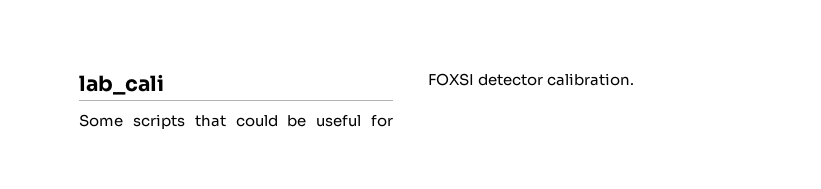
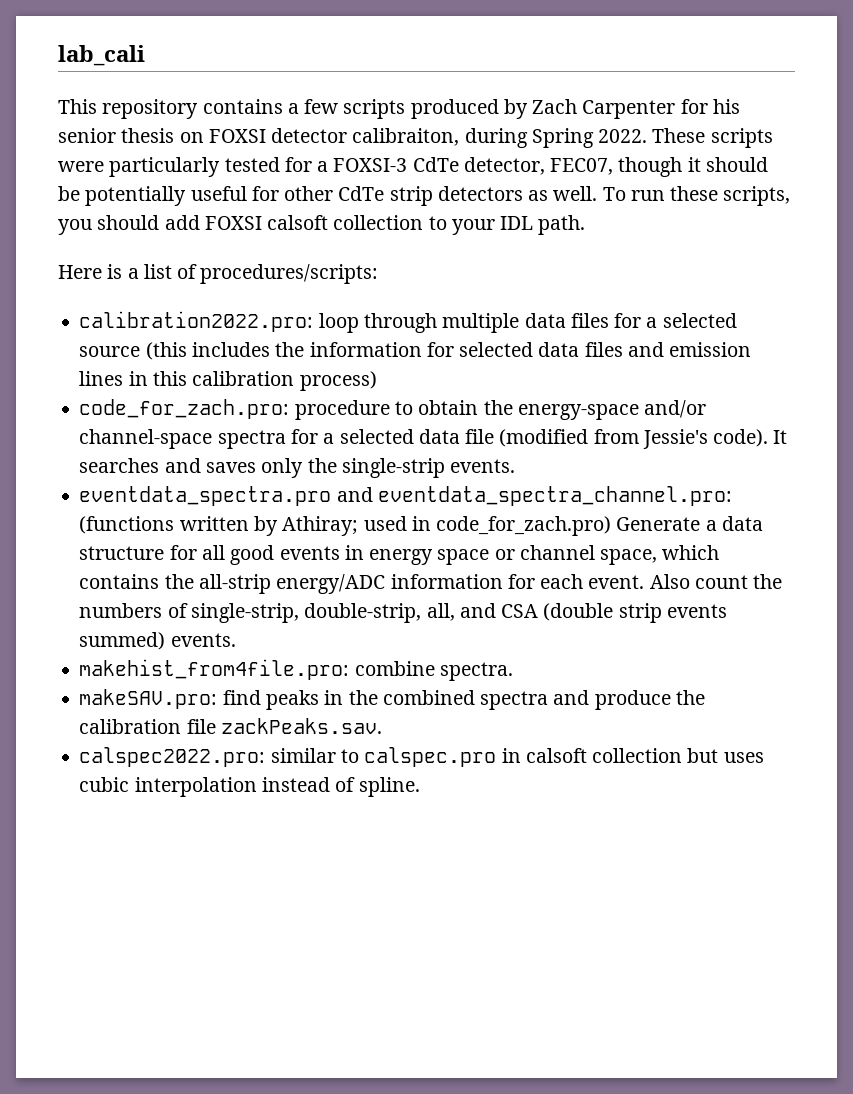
[79,114,393,129] [428,73,635,86] Some scripts that could be useful for FOXSI detector calibration. -> [58,99,740,119] [58,128,773,148] [58,157,768,177] [58,186,791,206] [58,215,586,235] [58,264,379,284] [79,311,737,333] [79,342,752,360] [79,371,377,391] [79,399,707,420] [79,429,788,449] [79,458,516,478] [79,486,732,506] [79,516,763,536] [79,545,720,565] [79,574,783,594] [79,603,727,623] [79,632,236,650] [79,659,513,681] [79,689,705,710] [79,718,382,734] [79,747,764,767] [79,777,420,797] This repository contains a few scripts produced by Zach Carpenter for his senior thesis on FOXSI detector calibraiton, during Spring 2022. These scripts were particularly tested for a FOXSI-3 CdTe detector, FEC07, though it should be potentially useful for other CdTe strip detectors as well. To run these scripts, you should add FOXSI calsoft collection to your IDL path. // Here is a list of procedures/scripts: // calibration2022.pro: loop through multiple data files for a selected source (this includes the information for selected data files and emission lines in this calibration process) // code_for_zach.pro: procedure to obtain the energy-space and/or channel-space spectra for a selected data file (modified from Jessie's code). It searches and saves only the single-strip events. // eventdata_spectra.pro and eventdata_spectra_channel.pro: (functions written by Athiray; used in code_for_zach.pro) Generate a data structure for all good events in energy space or channel space, which contains the all-strip energy/ADC information for each event. Also count the numbers of single-strip, double-strip, all, and CSA (double strip events summed) events. // makehist_from4file.pro: combine spectra. // makeSAV.pro: find peaks in the combined spectra and produce the calibration file zackPeaks.sav. // calspec2022.pro: similar to calspec.pro in calsoft collection but uses cubic interpolation instead of spline.

